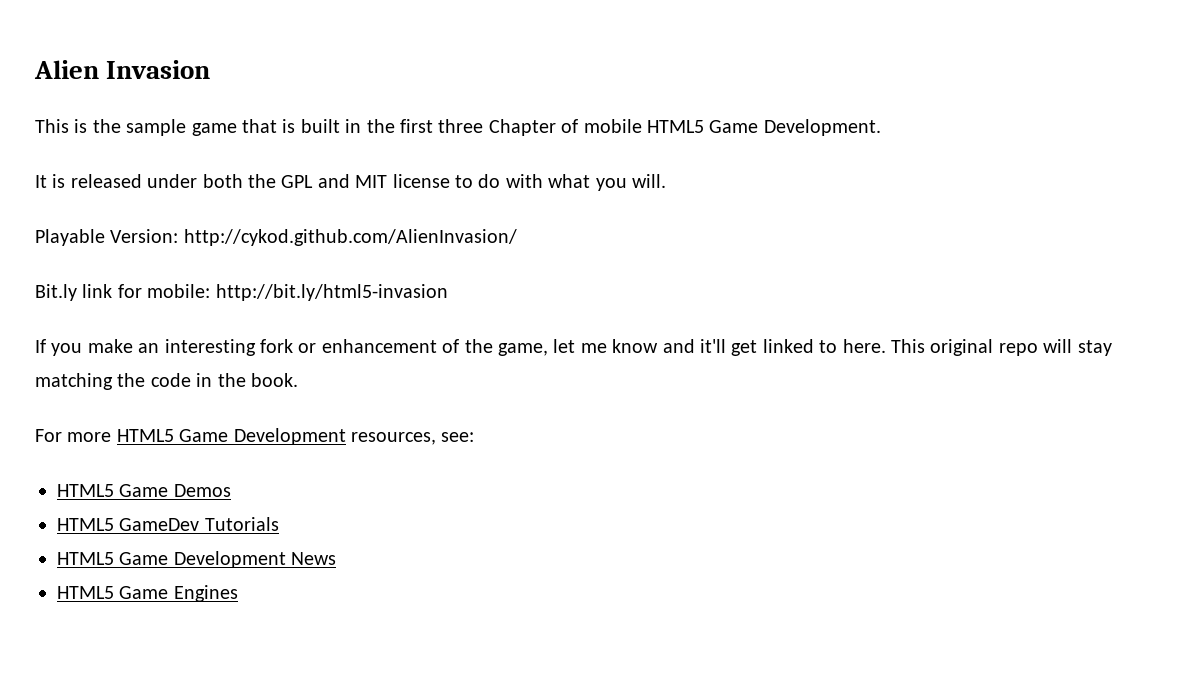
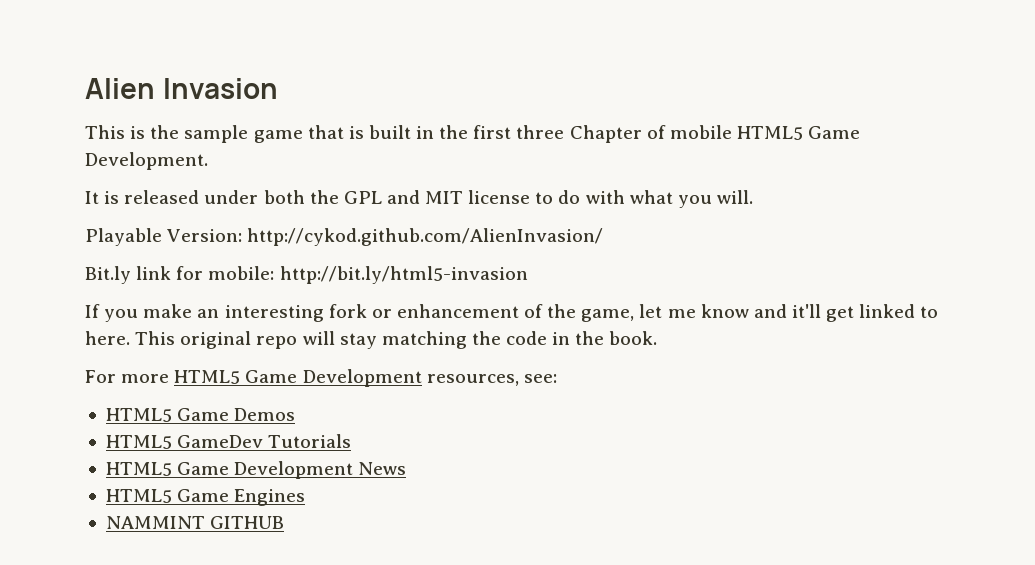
(238, 593) none -> [105,516,285,529] // NAMMINT GITHUB

